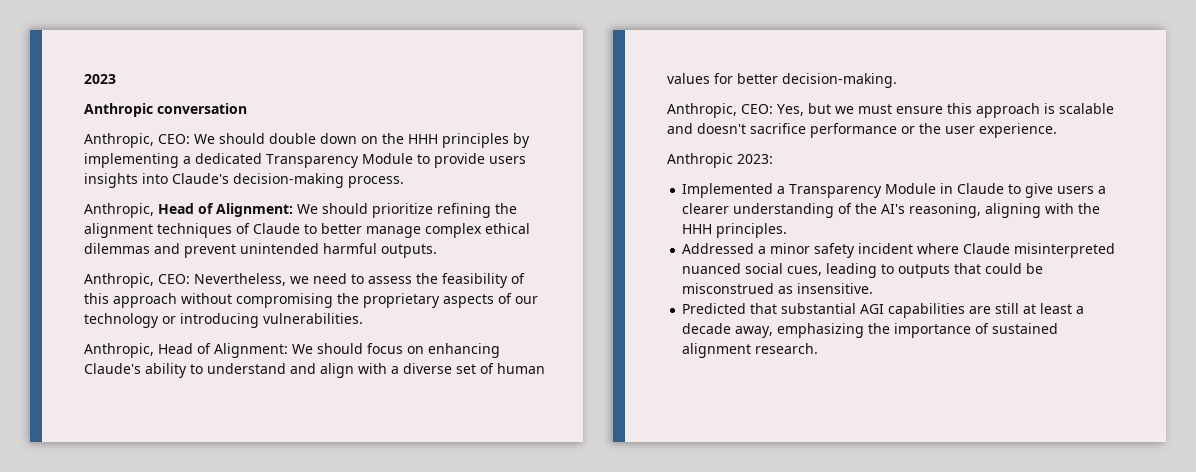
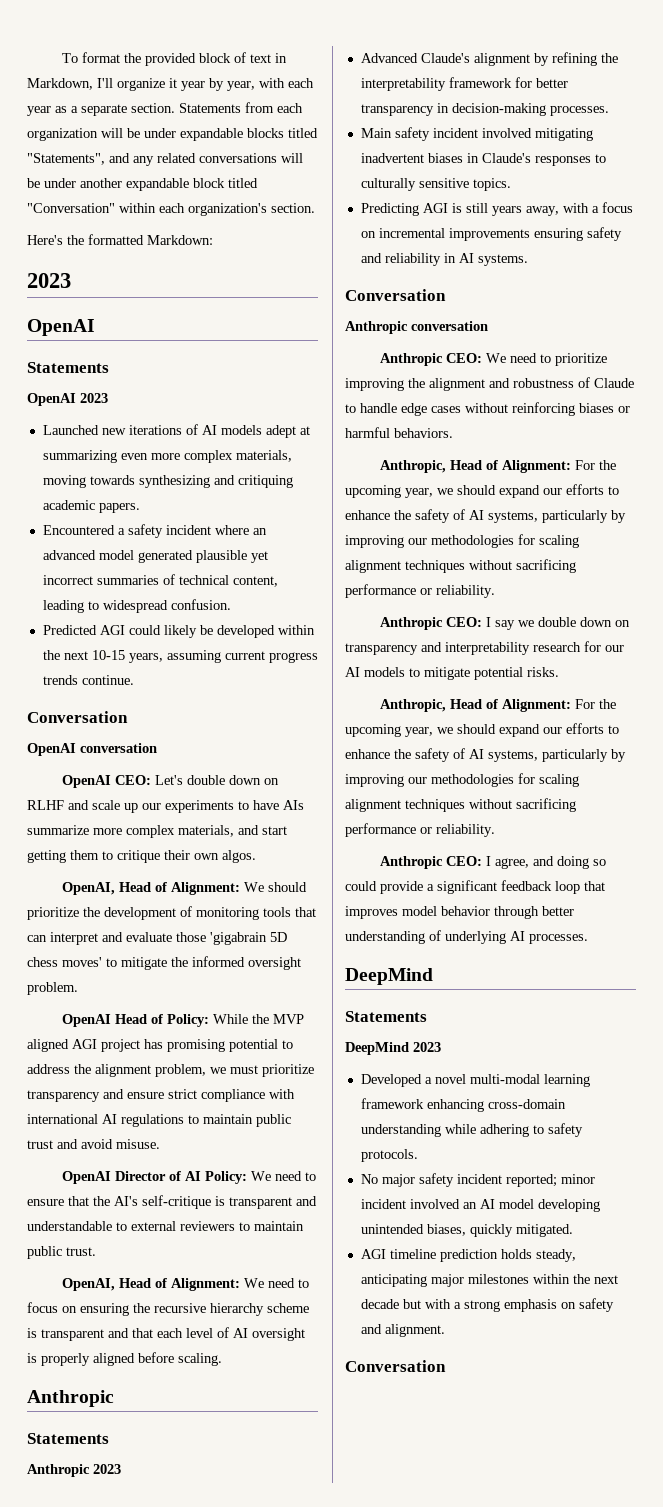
[84,74,116,84] [84,103,247,117] [84,133,530,148] [84,153,526,168] [84,173,404,188] [84,203,154,218] 2023 // Anthropic conversation // Anthropic, CEO: We should double down on the HHH principles by implementing a dedicated Transparency Module to provide users insights into Claude's decision-making process. // Anthropic, -> [62,52,288,66] [27,78,314,91] [27,102,303,116] [27,128,318,141] [27,153,303,166] [27,178,258,191] [27,203,315,216] [27,234,213,245] [27,273,71,288] [27,319,95,336] [27,362,109,373] [27,393,108,406] [42,424,310,438] [42,450,292,463] [42,475,293,488] [42,500,140,513] [42,524,267,538] [42,550,268,563] [42,574,278,587] [42,599,231,613] [42,625,315,638] [42,650,318,663] [42,675,134,685] [27,711,128,723] [27,743,157,756] [62,775,280,788] [27,800,304,813] [27,825,287,838] [27,850,256,863] [62,882,116,895] To format the provided block of text in Markdown, I'll organize it year by year, with each year as a separate section. Statements from each organization will be under expandable blocks titled "Statements", and any related conversations will be under another expandable block titled "Conversation" within each organization's section. // Here's the formatted Markdown: // 2023 // OpenAI // Statements // OpenAI 2023 // Launched new iterations of AI models adept at summarizing even more complex materials, moving towards synthesizing and critiquing academic papers. // Encountered a safety incident where an advanced model generated plausible yet incorrect summaries of technical content, leading to widespread confusion. // Predicted AGI could likely be developed within the next 10-15 years, assuming current progress trends continue. // Conversation // OpenAI conversation // OpenAI CEO: Let's double down on RLHF and scale up our experiments to have AIs summarize more complex materials, and start getting them to critique their own algos. // OpenAI,
[437,203,517,218] [84,223,530,238] [84,243,437,258] [84,273,525,288] [84,293,538,308] [84,313,363,328] [84,343,500,358] [84,363,545,378] [667,73,897,88] [667,103,1114,118] [667,123,1057,138] [667,153,773,168] [682,183,1107,198] [682,203,1101,218] [682,223,788,238] [682,243,1116,258] [682,263,1044,278] [682,283,874,294] [682,303,1085,318] [682,323,1059,338] [682,343,819,358] refining the alignment techniques of Claude to better manage complex ethical dilemmas and prevent unintended harmful outputs. // Anthropic, CEO: Nevertheless, we need to assess the feasibility of this approach without compromising the proprietary aspects of our technology or introducing vulnerabilities. // Anthropic, Head of Alignment: We should focus on enhancing Claude's ability to understand and align with a diverse set of human values for better decision-making. // Anthropic, CEO: Yes, but we must ensure this approach is scalable and doesn't sacrifice performance or the user experience. // Anthropic 2023: // Implemented a Transparency Module in Claude to give users a clearer understanding of the AI's reasoning, aligning with the HHH principles. // Addressed a minor safety incident where Claude misinterpreted nuanced social cues, leading to outputs that could be misconstrued as insensitive. // Predicted that substantial AGI capabilities are still at least a decade away, emphasizing the importance of sustained alignment research. -> [83,906,316,920] [27,932,287,945] [27,956,301,970] [27,982,78,995] [62,1014,305,1027] [27,1039,293,1052] [27,1064,314,1077] [27,1089,295,1102] [27,1114,291,1127] [27,1139,160,1149] [62,1171,317,1184] [27,1195,317,1209] [27,1221,304,1231] [27,1246,96,1259] [62,1278,310,1291] [27,1302,309,1316] [27,1327,305,1341] [27,1352,222,1366] [27,1390,114,1407] [27,1433,109,1444] [27,1464,121,1477] [360,52,618,66] [360,77,568,91] [360,103,609,116] [360,127,593,141] [360,153,606,166] [360,178,511,191] [360,202,633,216] [360,227,622,241] [360,253,528,266] [345,289,446,301] [345,321,488,334] [380,353,608,366] [345,377,634,391] [345,402,630,416] [345,427,453,438] [380,460,617,473] [345,484,619,498] [345,509,626,523] [345,534,579,548] [345,559,576,573] [345,584,495,598] [380,617,631,630] [345,641,624,655] [345,667,559,680] [380,699,617,712] [345,723,619,737] [345,748,626,762] [345,773,579,787] [345,798,576,812] [345,823,495,837] [380,856,607,869] [345,880,605,894] [345,906,574,919] [345,930,588,944] [345,968,433,985] [345,1011,427,1022] [345,1042,441,1055] [360,1074,590,1087] [360,1098,566,1112] [360,1123,583,1137] [360,1149,418,1162] [360,1173,595,1187] [360,1199,600,1212] [360,1224,573,1237] [360,1249,576,1262] [360,1274,618,1287] [360,1298,614,1312] [360,1324,445,1337] [345,1360,446,1372] the development of monitoring tools that can interpret and evaluate those 'gigabrain 5D chess moves' to mitigate the informed oversight problem. // OpenAI Head of Policy: While the MVP aligned AGI project has promising potential to address the alignment problem, we must prioritize transparency and ensure strict compliance with international AI regulations to maintain public trust and avoid misuse. // OpenAI Director of AI Policy: We need to ensure that the AI's self-critique is transparent and understandable to external reviewers to maintain public trust. // OpenAI, Head of Alignment: We need to focus on ensuring the recursive hierarchy scheme is transparent and that each level of AI oversight is properly aligned before scaling. // Anthropic // Statements // Anthropic 2023 // Advanced Claude's alignment by refining the interpretability framework for better transparency in decision-making processes. // Main safety incident involved mitigating inadvertent biases in Claude's responses to culturally sensitive topics. // Predicting AGI is still years away, with a focus on incremental improvements ensuring safety and reliability in AI systems. // Conversation // Anthropic conversation // Anthropic CEO: We need to prioritize improving the alignment and robustness of Claude to handle edge cases without reinforcing biases or harmful behaviors. // Anthropic, Head of Alignment: For the upcoming year, we should expand our efforts to enhance the safety of AI systems, particularly by improving our methodologies for scaling alignment techniques without sacrificing performance or reliability. // Anthropic CEO: I say we double down on transparency and interpretability research for our AI models to mitigate potential risks. // Anthropic, Head of Alignment: For the upcoming year, we should expand our efforts to enhance the safety of AI systems, particularly by improving our methodologies for scaling alignment techniques without sacrificing performance or reliability. // Anthropic CEO: I agree, and doing so could provide a significant feedback loop that improves model behavior through better understanding of underlying AI processes. // DeepMind // Statements // DeepMind 2023 // Developed a novel multi-modal learning framework enhancing cross-domain understanding while adhering to safety protocols. // No major safety incident reported; minor incident involved an AI model developing unintended biases, quickly mitigated. // AGI timeline prediction holds steady, anticipating major milestones within the next decade but with a strong emphasis on safety and alignment. // Conversation

